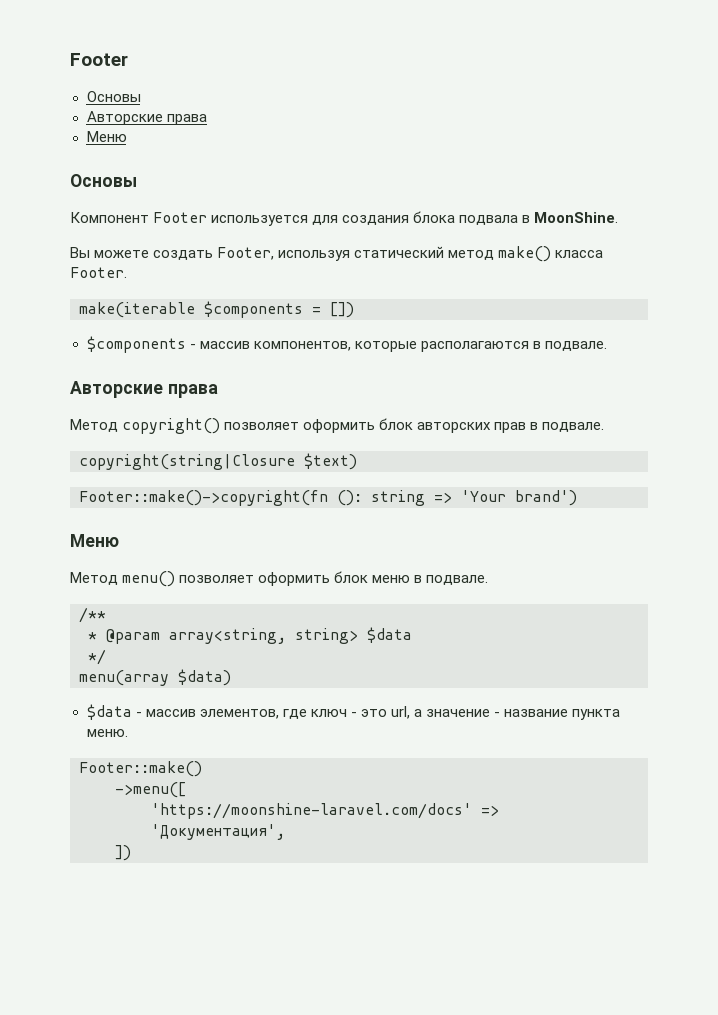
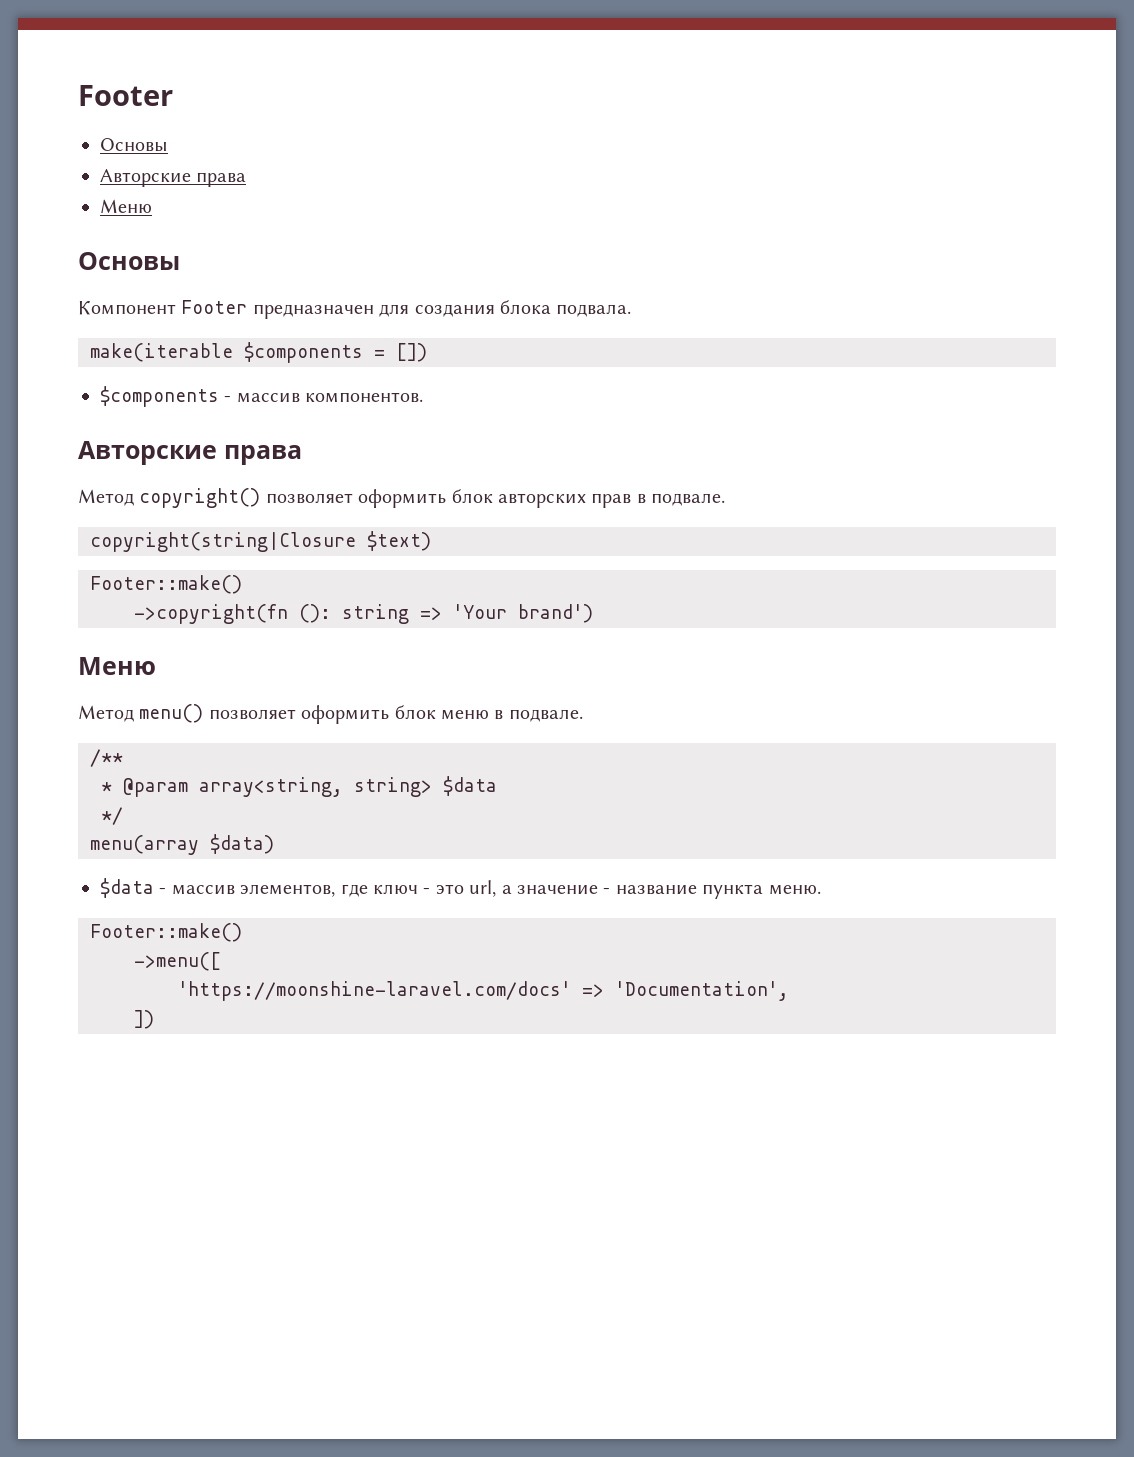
[211,215,309,226] используется -> [252,304,374,319] предназначен
[459,212,619,225] [70,246,604,262] [70,267,127,278] подвала в MoonShine. // Вы можете создать Footer, используя статический метод make() класса Footer. -> [556,304,632,317] подвала.
[253,341,607,352] компонентов, которые располагаются в подвале. -> [305,392,424,403] компонентов.
[79,490,328,506] Footer::make()->copyright(fn -> [90,575,242,594] [134,604,288,624] Footer::make() // ->copyright(fn
[151,824,285,840] 'Документация', -> [615,981,789,1001] 'Documentation',

